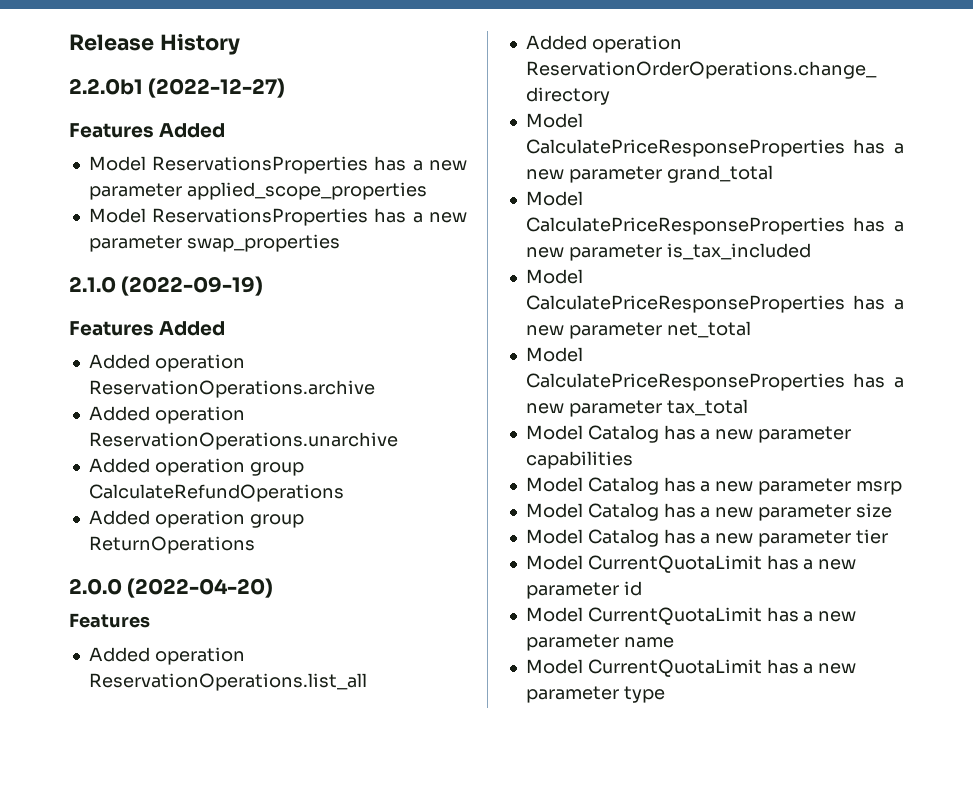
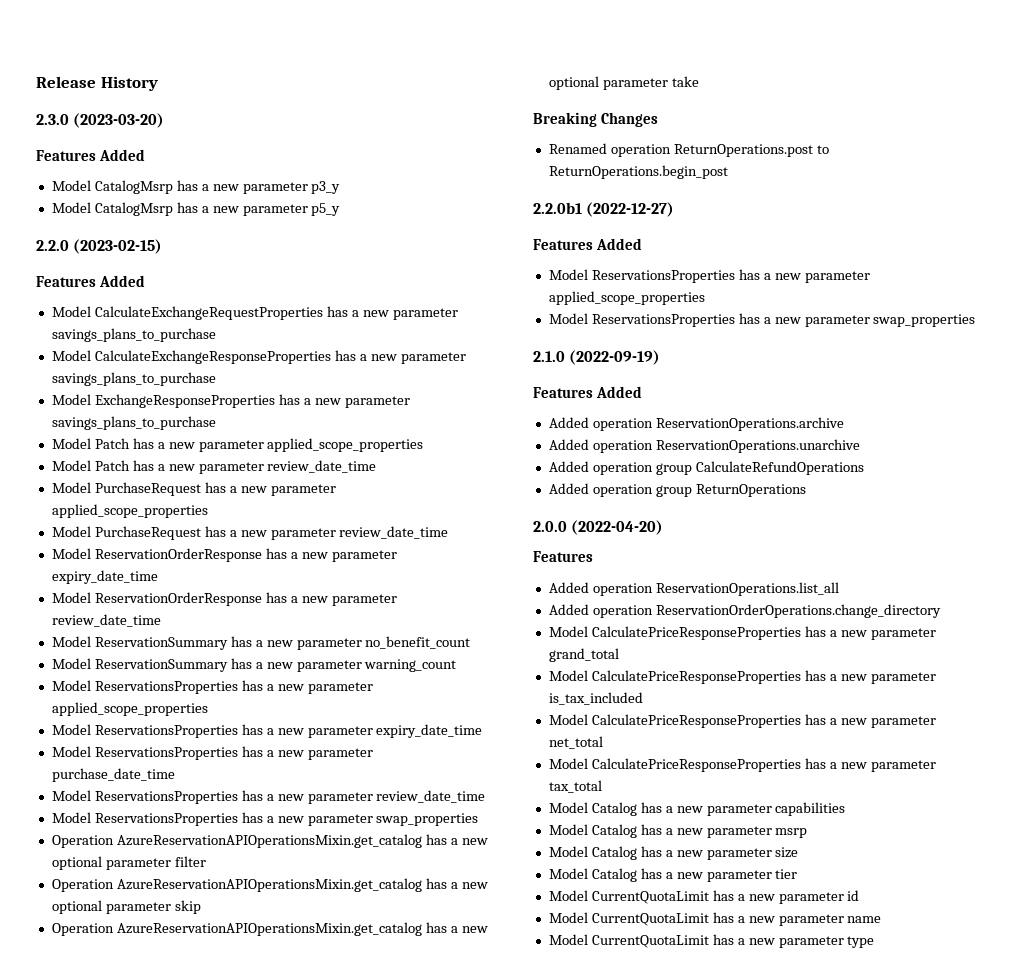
(240, 44) none -> [36,113,165,128] [36,149,146,161] [51,180,341,194] [51,202,341,216] [36,239,163,254] [36,275,146,287] [51,306,458,320] [51,328,216,342] [51,350,466,364] [51,372,216,386] [51,394,410,408] [51,416,216,430] [51,438,424,452] [51,460,377,474] [51,482,336,496] [51,504,208,518] [51,526,449,540] [51,548,397,562] [51,570,158,584] [51,592,397,606] [51,614,161,627] [51,636,471,650] [51,658,457,672] [51,680,373,694] [51,702,208,716] [51,724,483,738] [51,746,373,760] [51,768,175,782] [51,790,486,804] [51,812,479,826] [51,834,488,848] [51,856,206,870] [51,878,488,892] [51,900,201,914] [51,922,488,936] [548,76,699,90] [533,112,659,127] [548,143,829,157] [548,165,728,179] // 2.3.0 (2023-03-20) // Features Added // Model CatalogMsrp has a new parameter p3_y // Model CatalogMsrp has a new parameter p5_y // 2.2.0 (2023-02-15) // Features Added // Model CalculateExchangeRequestProperties has a new parameter savings_plans_to_purchase // Model CalculateExchangeResponseProperties has a new parameter savings_plans_to_purchase // Model ExchangeResponseProperties has a new parameter savings_plans_to_purchase // Model Patch has a new parameter applied_scope_properties // Model Patch has a new parameter review_date_time // Model PurchaseRequest has a new parameter applied_scope_properties // Model PurchaseRequest has a new parameter review_date_time // Model ReservationOrderResponse has a new parameter expiry_date_time // Model ReservationOrderResponse has a new parameter review_date_time // Model ReservationSummary has a new parameter no_benefit_count // Model ReservationSummary has a new parameter warning_count // Model ReservationsProperties has a new parameter applied_scope_properties // Model ReservationsProperties has a new parameter expiry_date_time // Model ReservationsProperties has a new parameter purchase_date_time // Model ReservationsProperties has a new parameter review_date_time // Model ReservationsProperties has a new parameter swap_properties // Operation AzureReservationAPIOperationsMixin.get_catalog has a new optional parameter filter // Operation AzureReservationAPIOperationsMixin.get_catalog has a new optional parameter skip // Operation AzureReservationAPIOperationsMixin.get_catalog has a new optional parameter take // Breaking Changes // Renamed operation ReturnOperations.post to ReturnOperations.begin_post

